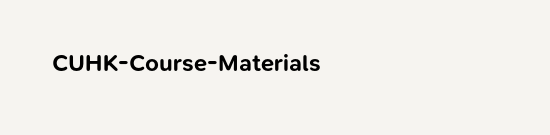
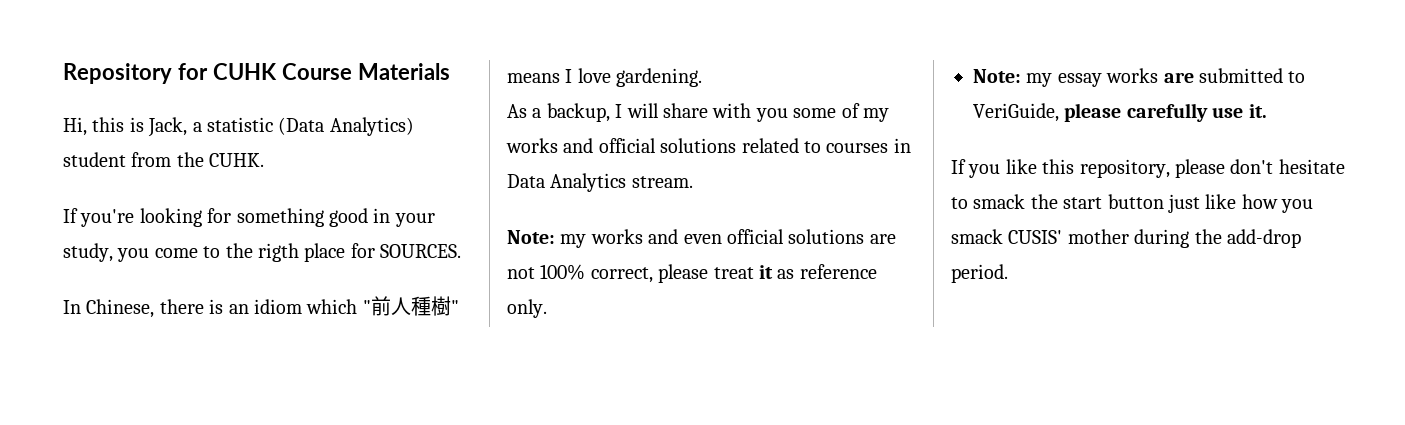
[52,54,321,72] CUHK-Course-Materials -> [63,63,450,84] [63,117,414,137] [63,152,265,167] [63,208,435,227] [63,243,462,262] [63,296,459,318] [507,68,703,87] [507,103,889,122] [506,138,911,153] [507,173,693,192] [507,229,896,248] [507,264,877,283] [507,299,547,318] [973,68,1306,87] [973,103,1267,122] [951,159,1345,178] [951,194,1314,213] [951,229,1301,248] [951,264,1008,283] Repository for CUHK Course Materials // Hi, this is Jack, a statistic (Data Analytics) student from the CUHK. // If you're looking for something good in your study, you come to the rigth place for SOURCES. // In Chinese, there is an idiom which "前人種樹" means I love gardening. // As a backup, I will share with you some of my works and official solutions related to courses in Data Analytics stream. // Note: my works and even official solutions are not 100% correct, please treat it as reference only. // Note: my essay works are submitted to VeriGuide, please carefully use it. // If you like this repository, please don't hesitate to smack the start button just like how you smack CUSIS' mother during the add-drop period.

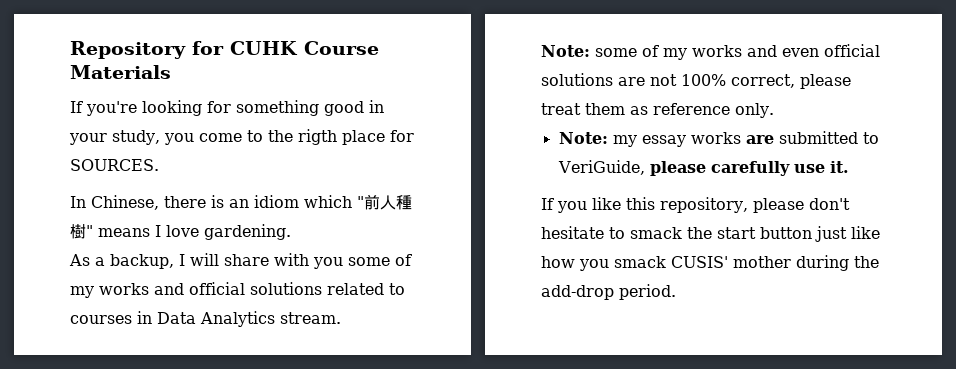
[63,117,414,137] [63,152,265,167] // Hi, this is Jack, a statistic (Data Analytics) student from the CUHK. -> (171, 72) none
(555, 237) none -> [595,45,659,57] some of
[759,265,773,279] it -> [585,103,625,115] them

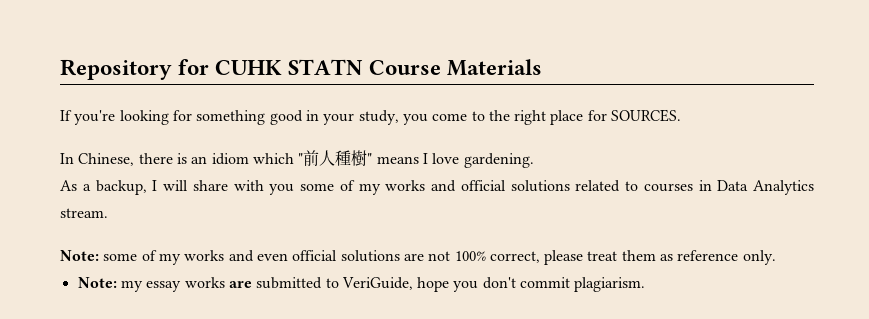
(298, 48) none -> [288,59,364,75] STATN
[297,129,337,145] rigth -> [514,110,547,125] right
[649,161,849,176] [541,197,850,213] [541,226,880,242] [541,255,879,271] [541,284,676,300] please carefully use it. // If you like this repository, please don't hesitate to smack the start button just like how you smack CUSIS' mother during the add-drop period. -> [417,277,646,292] hope you don't commit plagiarism.

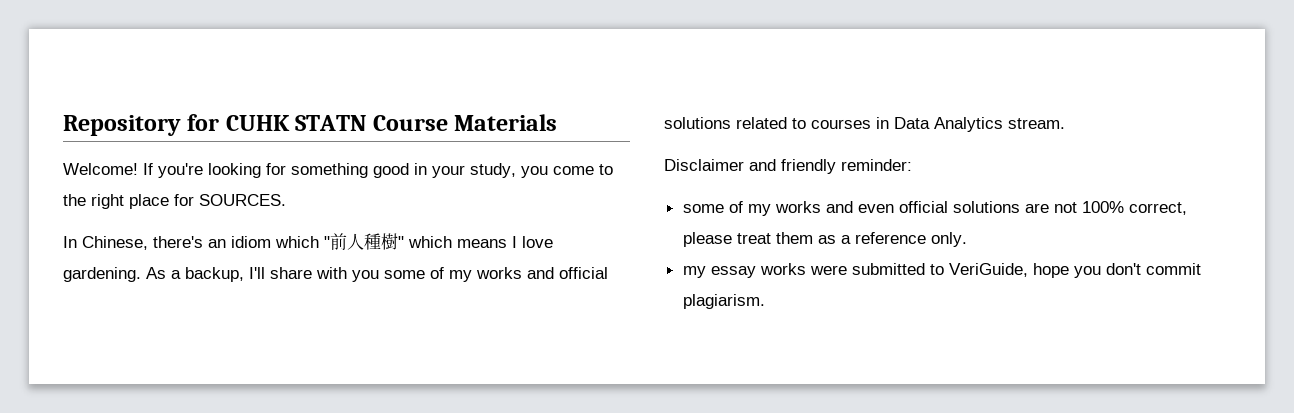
(543, 67) none -> [63,163,138,175] Welcome!
[138,153,187,164] there is -> [153,236,203,248] there's
(373, 158) none -> [408,236,452,248] which
(534, 160) // -> (141, 274) none
[152,180,188,191] I will -> [249,267,265,279] I'll
[60,250,99,261] Note: -> [664,159,912,174] Disclaimer and friendly reminder: //
(674, 257) none -> [840,235,851,244] a
[77,277,117,288] Note: -> (967, 239) none
[228,281,252,288] are -> [809,265,847,275] were

